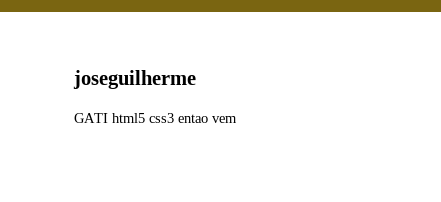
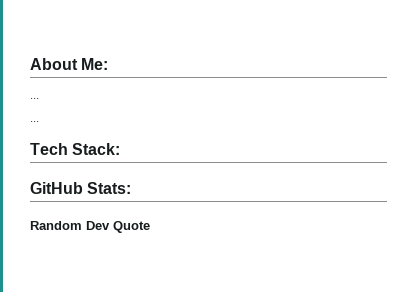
[73,70,196,89] [74,113,237,123] joseguilherme // GATI html5 css3 entao vem -> [30,58,109,70] [30,98,39,99] [30,121,39,122] [30,143,121,155] [30,182,132,194] [30,221,150,233] About Me: // ... // ... // Tech Stack: // GitHub Stats: // Random Dev Quote

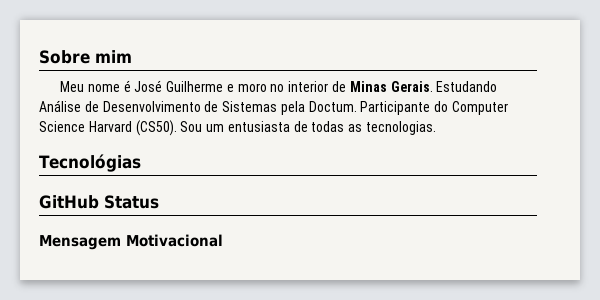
[30,58,109,70] [30,98,39,99] [30,121,39,122] [30,143,121,155] [30,182,132,194] [30,221,150,233] About Me: // ... // ... // Tech Stack: // GitHub Stats: // Random Dev Quote -> [39,50,132,64] [60,80,498,92] [39,100,509,115] [39,120,437,136] [39,154,141,172] [39,195,159,209] [39,234,223,250] Sobre mim // Meu nome é José Guilherme e moro no interior de Minas Gerais. Estudando Análise de Desenvolvimento de Sistemas pela Doctum. Participante do Computer Science Harvard (CS50). Sou um entusiasta de todas as tecnologias. // Tecnológias // GitHub Status // Mensagem Motivacional

